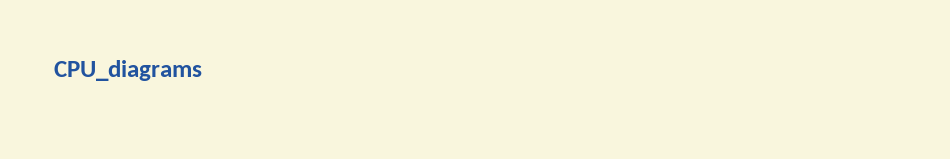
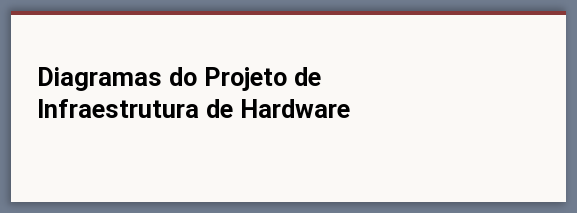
[54,60,202,81] CPU_diagrams -> [37,67,321,91] [37,99,350,118] Diagramas do Projeto de Infraestrutura de Hardware

